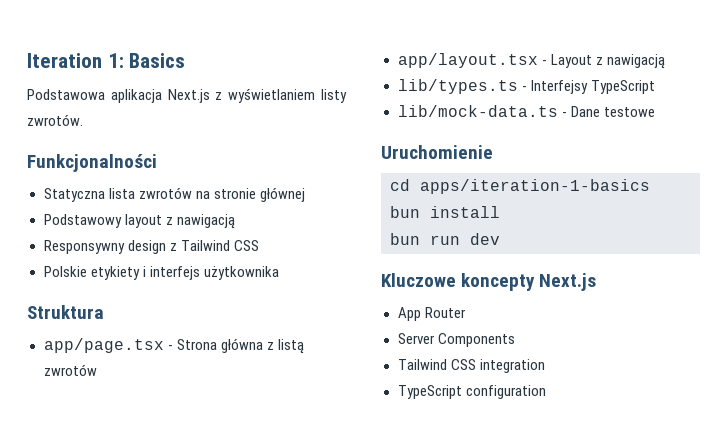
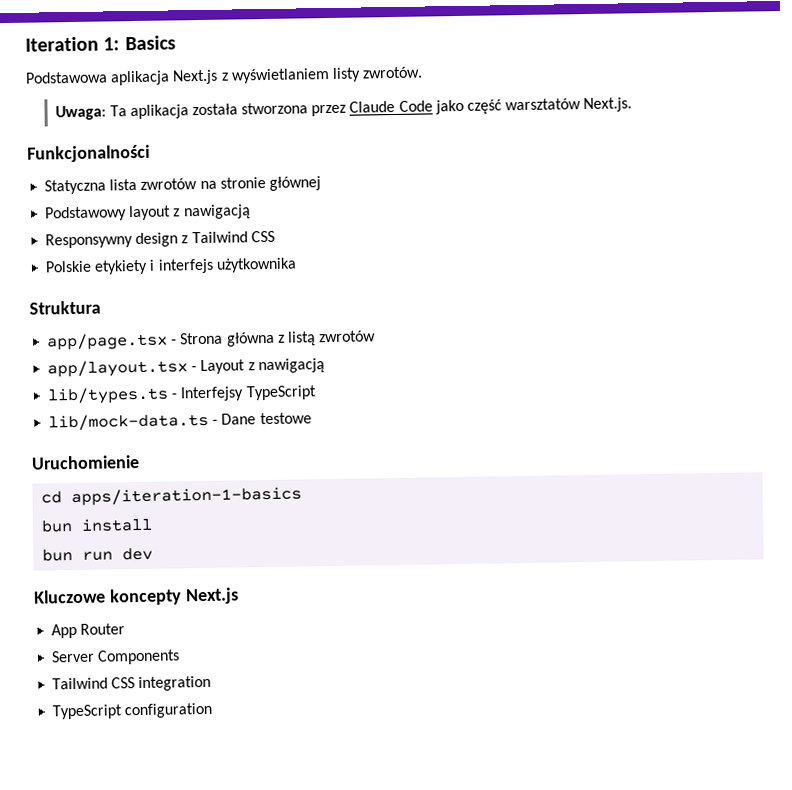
(83, 120) none -> [55,97,633,121] // Uwaga: Ta aplikacja została stworzona przez Claude Code jako część warsztatów Next.js.

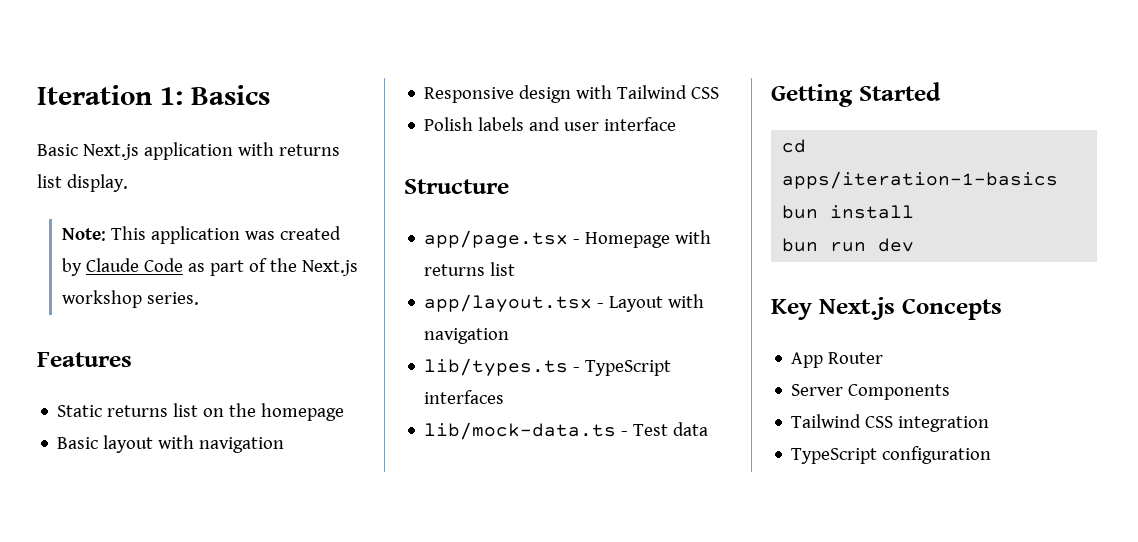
[25,66,424,86] [55,97,633,121] [27,144,150,163] [44,176,321,195] [45,204,251,222] [45,230,275,249] [45,257,297,275] [29,300,101,315] [47,330,377,351] Podstawowa aplikacja Next.js z wyświetlaniem listy zwrotów. // Uwaga: Ta aplikacja została stworzona przez Claude Code jako część warsztatów Next.js. // Funkcjonalności // Statyczna lista zwrotów na stronie głównej // Podstawowy layout z nawigacją // Responsywny design z Tailwind CSS // Polskie etykiety i interfejs użytkownika // Struktura // app/page.tsx - Strona główna z listą zwrotów -> [37,142,340,160] [37,174,128,192] [61,226,341,244] [61,258,358,276] [61,290,199,308] [37,352,132,367] [57,403,345,421] [57,435,285,453] [424,85,720,103] [424,117,677,131] [404,179,509,194] [424,230,712,248] [424,262,516,276] Basic Next.js application with returns list display. // Note: This application was created by Claude Code as part of the Next.js workshop series. // Features // Static returns list on the homepage // Basic layout with navigation // Responsive design with Tailwind CSS // Polish labels and user interface // Structure // app/page.tsx - Homepage with returns list
[247,358,325,374] z nawigacją -> [668,294,705,308] [424,328,510,344] with navigation
[180,385,317,402] Interfejsy TypeScript -> [585,360,672,376] [424,390,505,404] TypeScript interfaces
[221,412,312,425] [31,455,140,470] Dane testowe // Uruchomienie -> [633,422,709,436] [771,82,941,107] Test data // Getting Started
[33,587,239,606] Kluczowe koncepty Next.js -> [771,297,1002,320] Key Next.js Concepts

